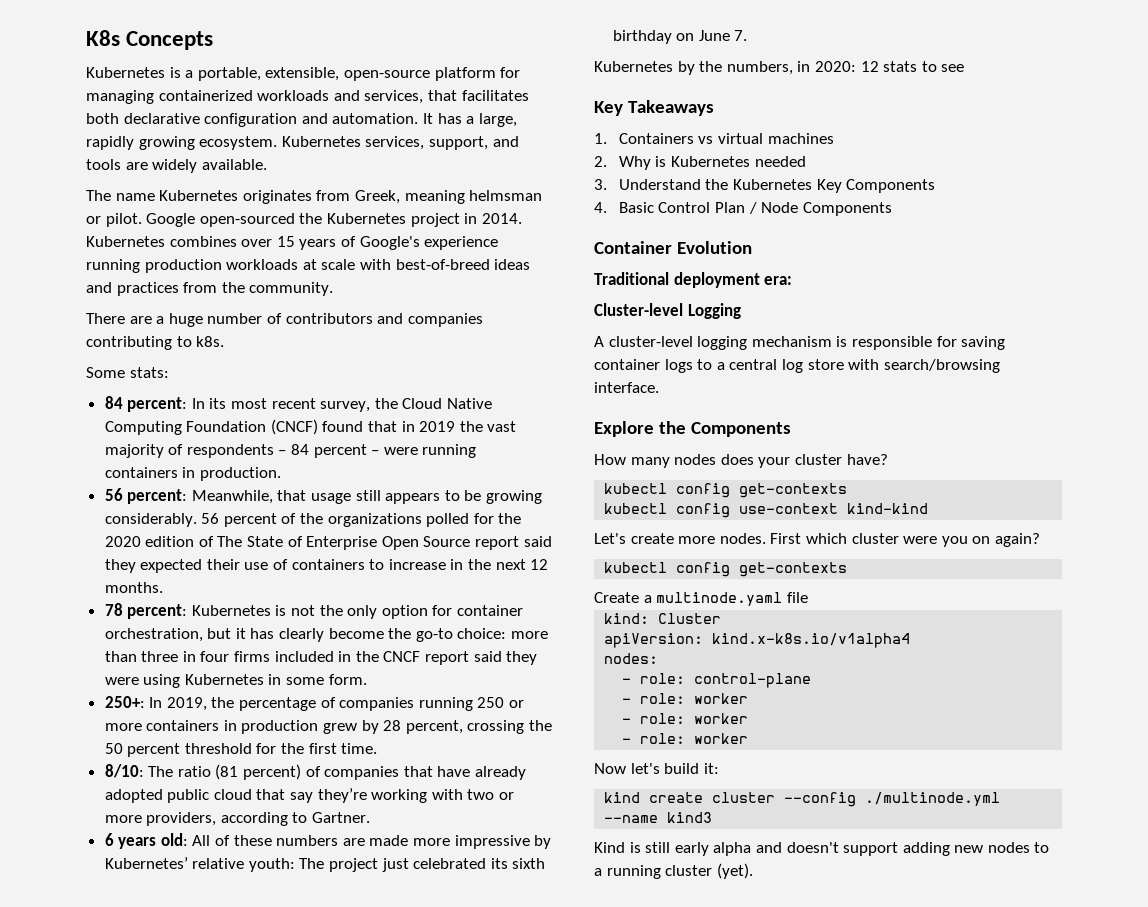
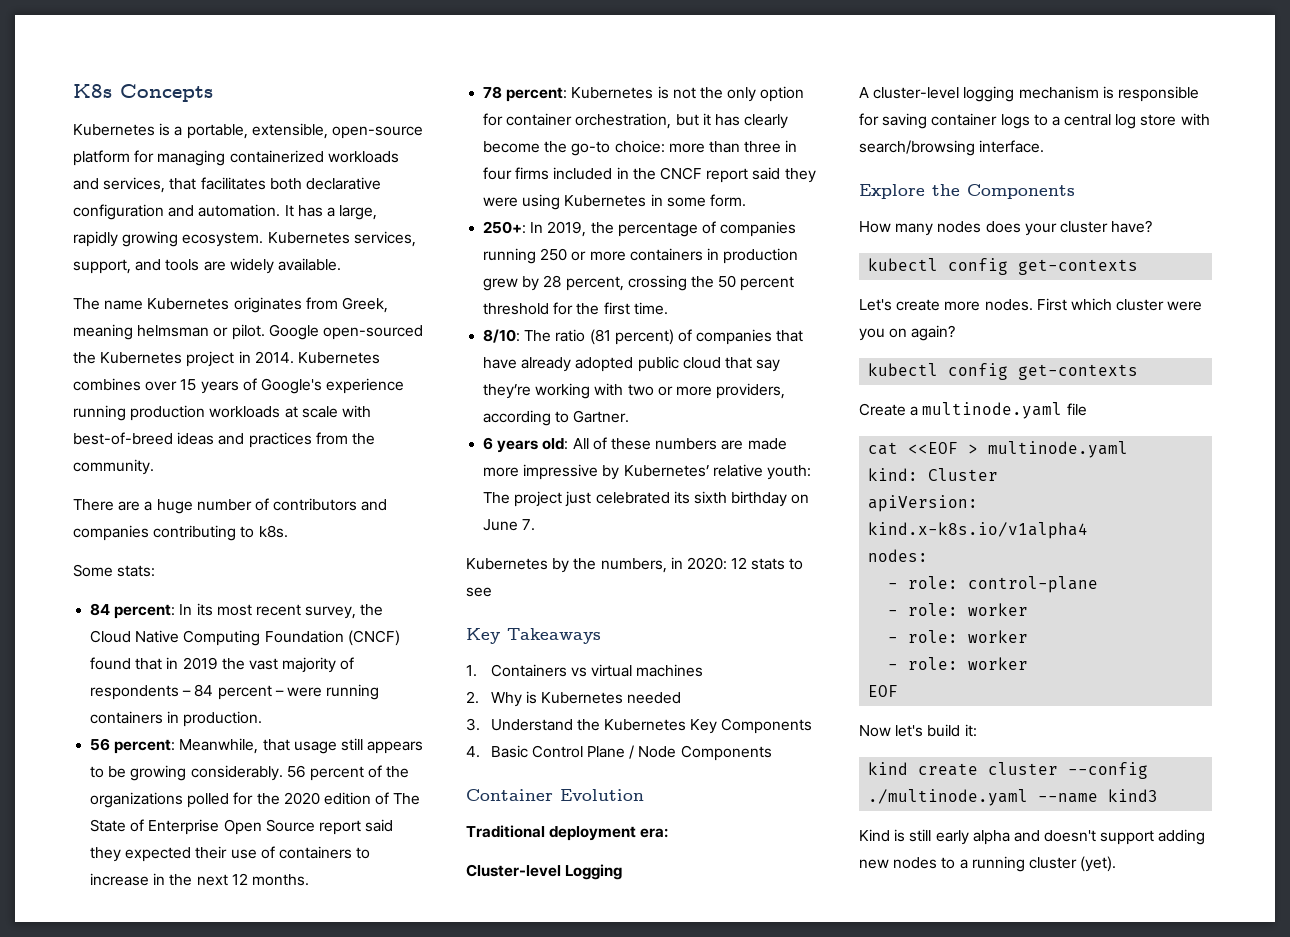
[714,202,745,213] Plan -> [587,746,626,758] Plane
[604,503,929,518] // kubectl config use-context kind-kind -> (1139, 267) none
(808, 597) none -> [868,441,1129,458] // cat <<EOF > multinode.yaml
(749, 738) none -> [868,685,899,697] // EOF
[865,792,1001,806] ./multinode.yml -> [868,789,1029,806] ./multinode.yaml

